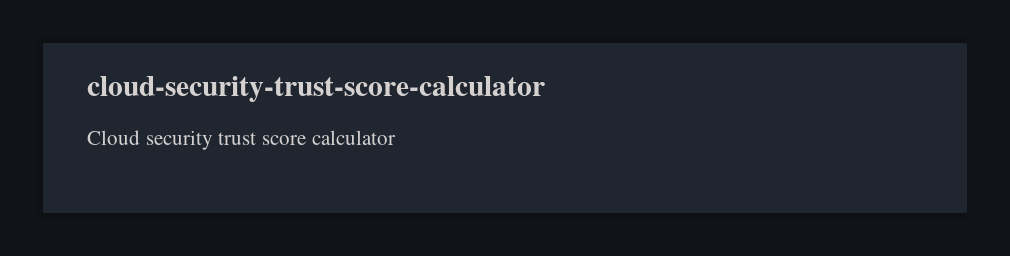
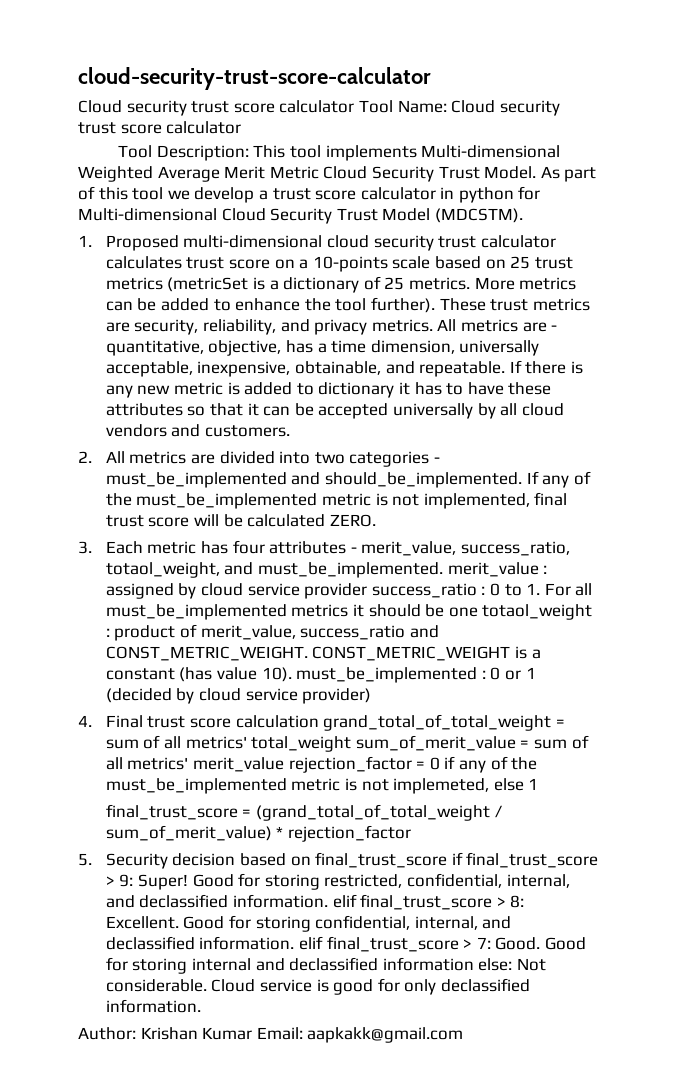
(396, 137) none -> [358,100,560,116] [78,121,242,134] [118,145,561,161] [78,166,597,182] [78,186,541,203] [78,208,523,224] [78,235,556,251] [105,256,573,272] [105,276,577,293] [105,297,590,313] [105,319,558,335] [105,340,540,356] [105,360,583,377] [105,382,552,398] [105,403,564,419] [105,424,291,437] [78,451,440,467] [105,471,591,488] [105,492,568,509] [105,514,376,527] [78,540,570,556] [105,562,548,578] [105,583,593,599] [105,604,593,620] [105,624,439,641] [105,646,541,661] [105,667,536,683] [105,688,372,704] [78,714,565,731] [105,735,589,752] [105,756,538,773] [105,778,539,794] [105,804,502,821] [105,825,412,842] [78,852,599,869] [105,873,570,890] [105,894,525,910] [105,915,512,932] [105,936,586,952] [105,957,546,974] [105,978,530,995] [105,999,201,1013] [78,1027,464,1043] Tool Name: Cloud security trust score calculator // Tool Description: This tool implements Multi-dimensional Weighted Average Merit Metric Cloud Security Trust Model. As part of this tool we develop a trust score calculator in python for Multi-dimensional Cloud Security Trust Model (MDCSTM). // 1. Proposed multi-dimensional cloud security trust calculator calculates trust score on a 10-points scale based on 25 trust metrics (metricSet is a dictionary of 25 metrics. More metrics can be added to enhance the tool further). These trust metrics are security, reliability, and privacy metrics. All metrics are - quantitative, objective, has a time dimension, universally acceptable, inexpensive, obtainable, and repeatable. If there is any new metric is added to dictionary it has to have these attributes so that it can be accepted universally by all cloud vendors and customers. // 2. All metrics are divided into two categories - must_be_implemented and should_be_implemented. If any of the must_be_implemented metric is not implemented, final trust score will be calculated ZERO. // 3. Each metric has four attributes - merit_value, success_ratio, totaol_weight, and must_be_implemented. merit_value : assigned by cloud service provider success_ratio : 0 to 1. For all must_be_implemented metrics it should be one totaol_weight : product of merit_value, success_ratio and CONST_METRIC_WEIGHT. CONST_METRIC_WEIGHT is a constant (has value 10). must_be_implemented : 0 or 1 (decided by cloud service provider) // 4. Final trust score calculation grand_total_of_total_weight = sum of all metrics' total_weight sum_of_merit_value = sum of all metrics' merit_value rejection_factor = 0 if any of the must_be_implemented metric is not implemeted, else 1 // final_trust_score = (grand_total_of_total_weight / sum_of_merit_value) * rejection_factor // 5. Security decision based on final_trust_score if final_trust_score > 9: Super! Good for storing restricted, confidential, internal, and declassified information. elif final_trust_score > 8: Excellent. Good for storing confidential, internal, and declassified information. elif final_trust_score > 7: Good. Good for storing internal and declassified information else: Not considerable. Cloud service is good for only declassified information. // Author: Krishan Kumar Email: aapkakk@gmail.com

